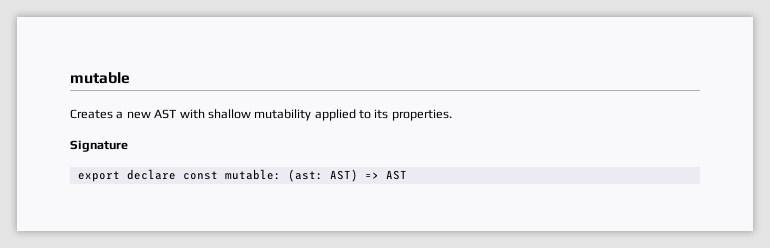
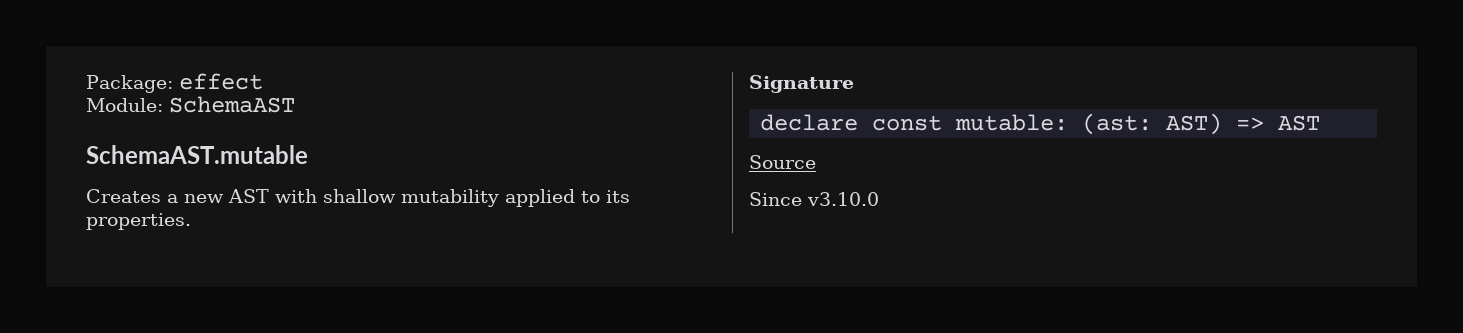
[70,72,130,84] mutable -> [86,73,263,93] [86,96,295,113] [86,145,308,164] Package: effect // Module: SchemaAST // SchemaAST.mutable
[77,171,120,182] export -> (854, 84) none
(407, 175) none -> [749,155,816,169] [749,192,879,206] // Source // Since v3.10.0

